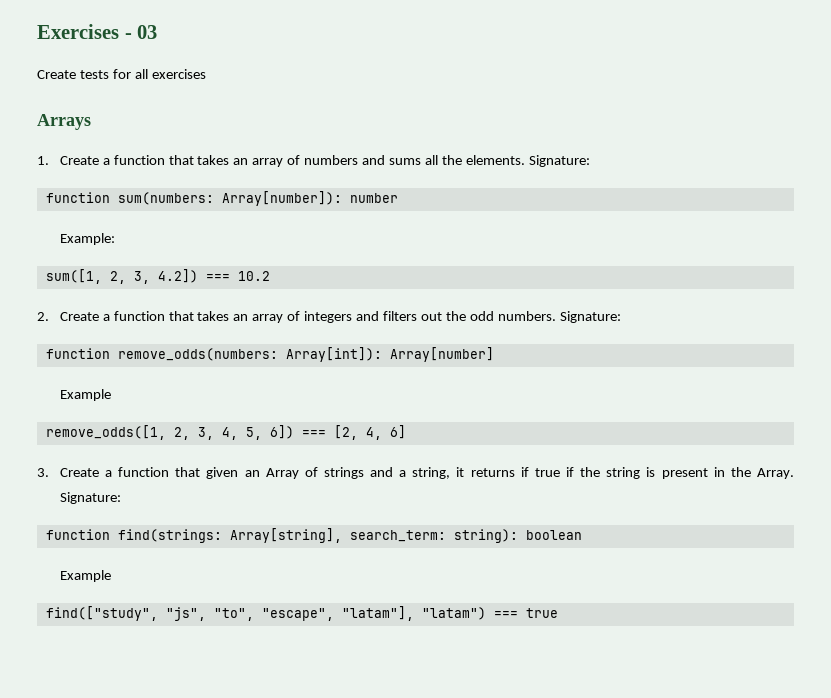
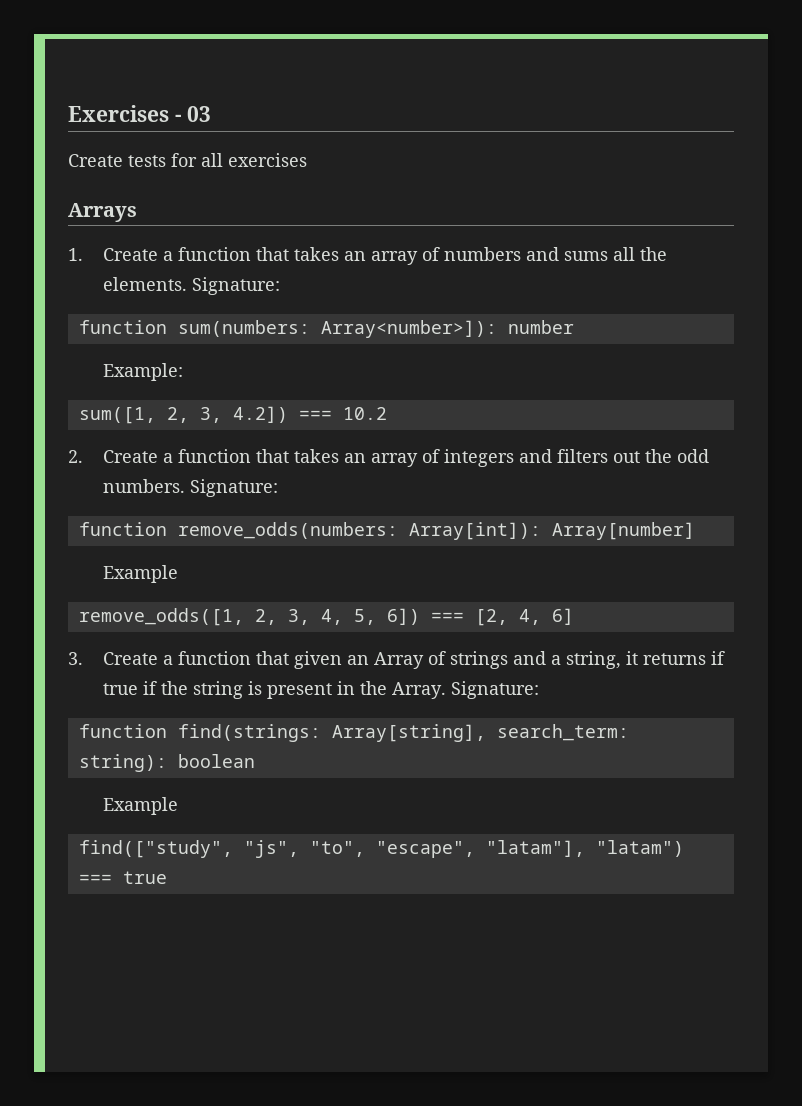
[221,191,342,206] Array[number]): -> [320,320,497,338] Array<number>]):

